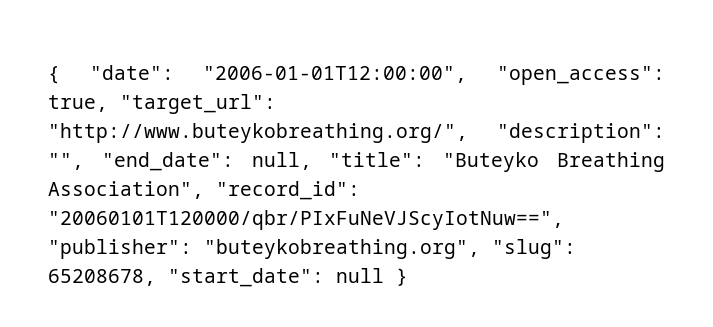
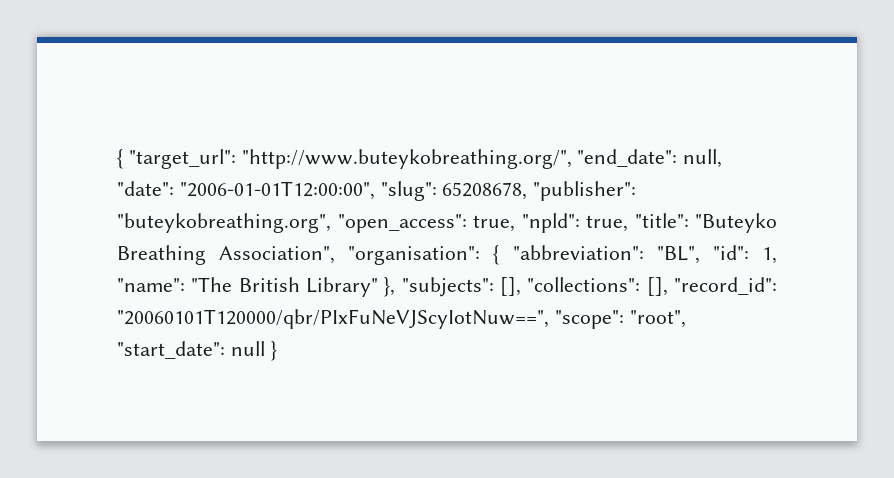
[48,65,665,85] [48,94,276,114] [48,123,665,143] [48,152,665,172] [48,181,360,200] [48,210,564,230] [48,239,576,259] [48,269,156,286] { "date": "2006-01-01T12:00:00", "open_access": true, "target_url": "http://www.buteykobreathing.org/", "description": "", "end_date": null, "title": "Buteyko Breathing Association", "record_id": "20060101T120000/qbr/PIxFuNeVJScyIotNuw==", "publisher": "buteykobreathing.org", "slug": 65208678, -> [117,149,723,169] [117,181,637,201] [117,213,777,233] [117,245,777,265] [117,277,777,297] [117,309,686,329] { "target_url": "http://www.buteykobreathing.org/", "end_date": null, "date": "2006-01-01T12:00:00", "slug": 65208678, "publisher": "buteykobreathing.org", "open_access": true, "npld": true, "title": "Buteyko Breathing Association", "organisation": { "abbreviation": "BL", "id": 1, "name": "The British Library" }, "subjects": [], "collections": [], "record_id": "20060101T120000/qbr/PIxFuNeVJScyIotNuw==", "scope": "root",

